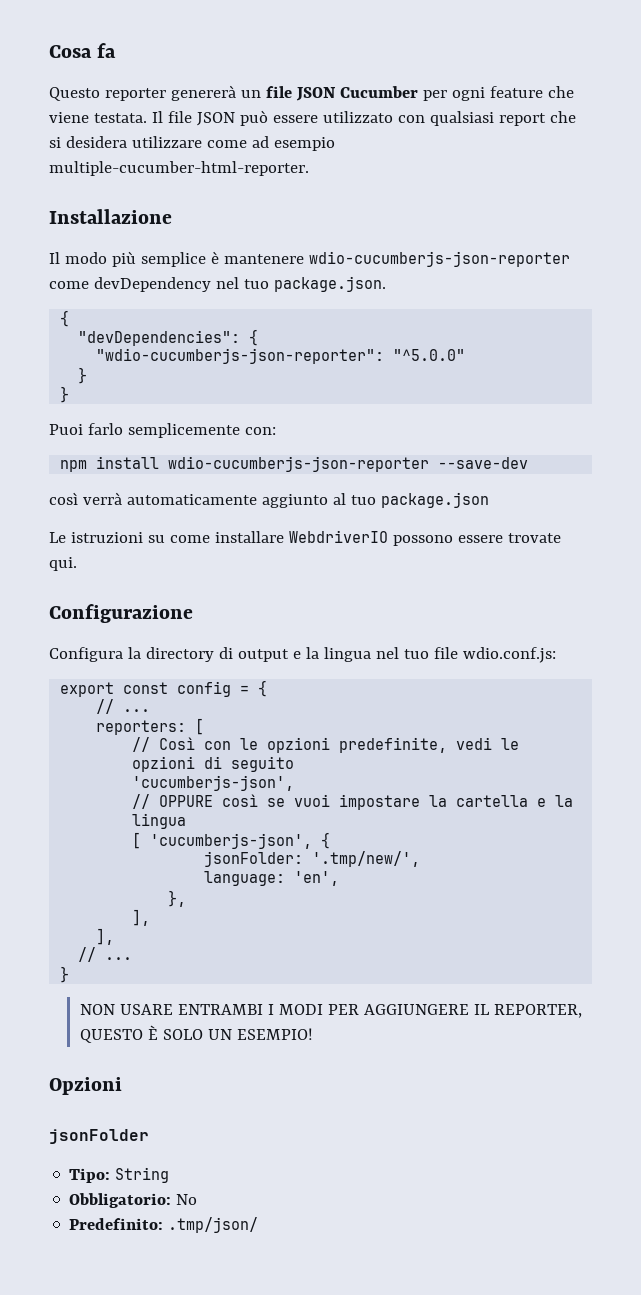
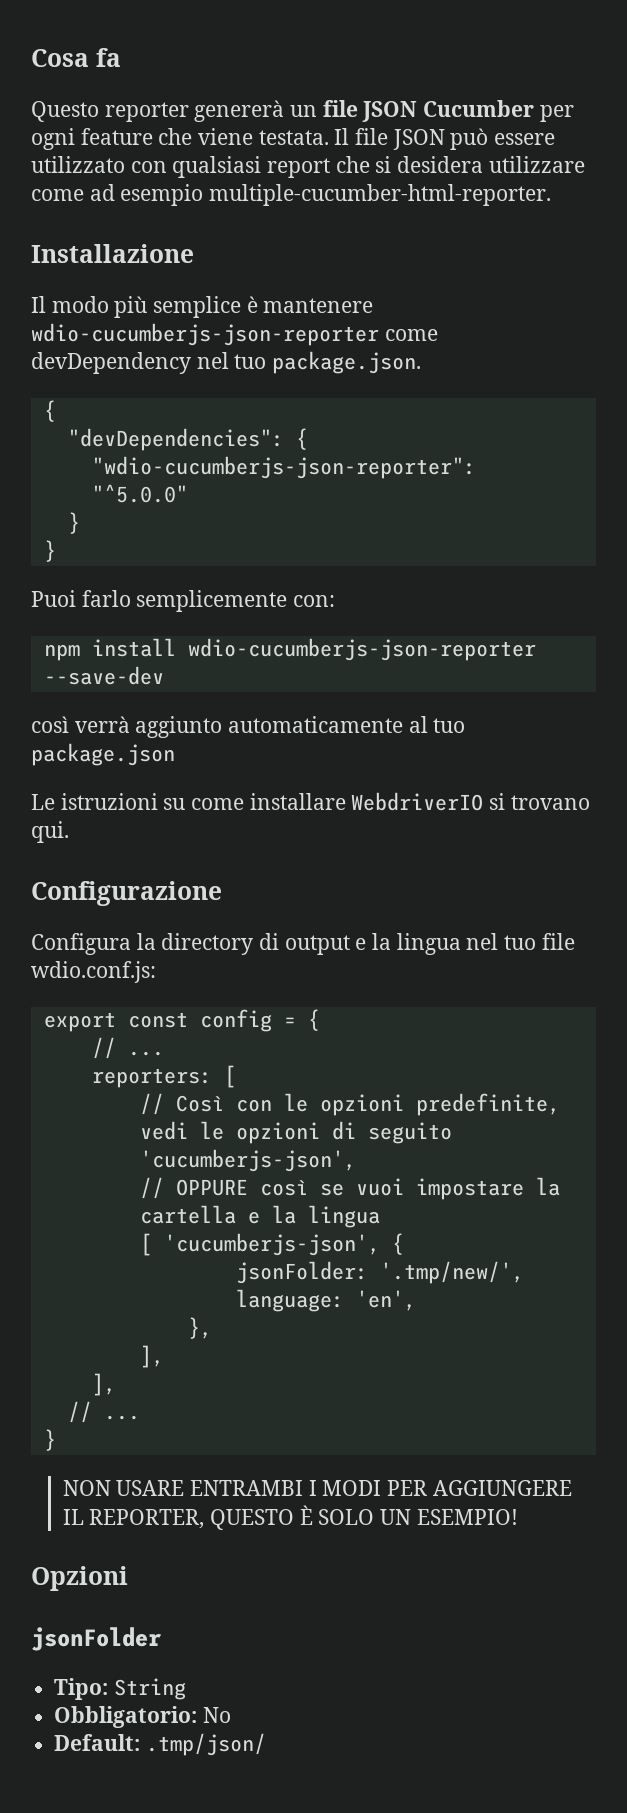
[126,494,328,508] automaticamente aggiunto -> [135,716,404,738] aggiunto automaticamente
[392,533,561,546] possono essere trovate -> [489,793,590,810] si trovano
[69,1218,164,1230] Predefinito: -> [54,1734,141,1751] Default:

